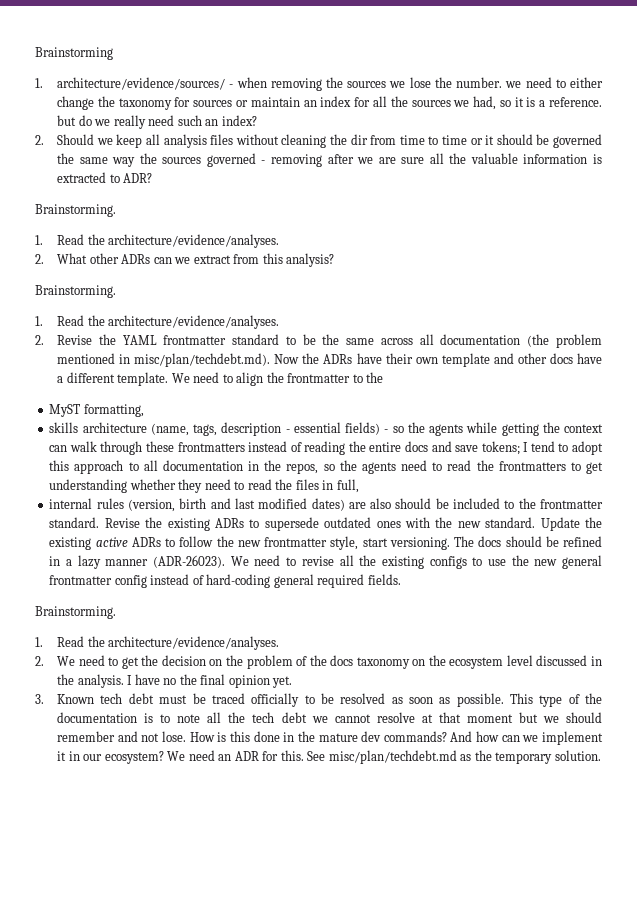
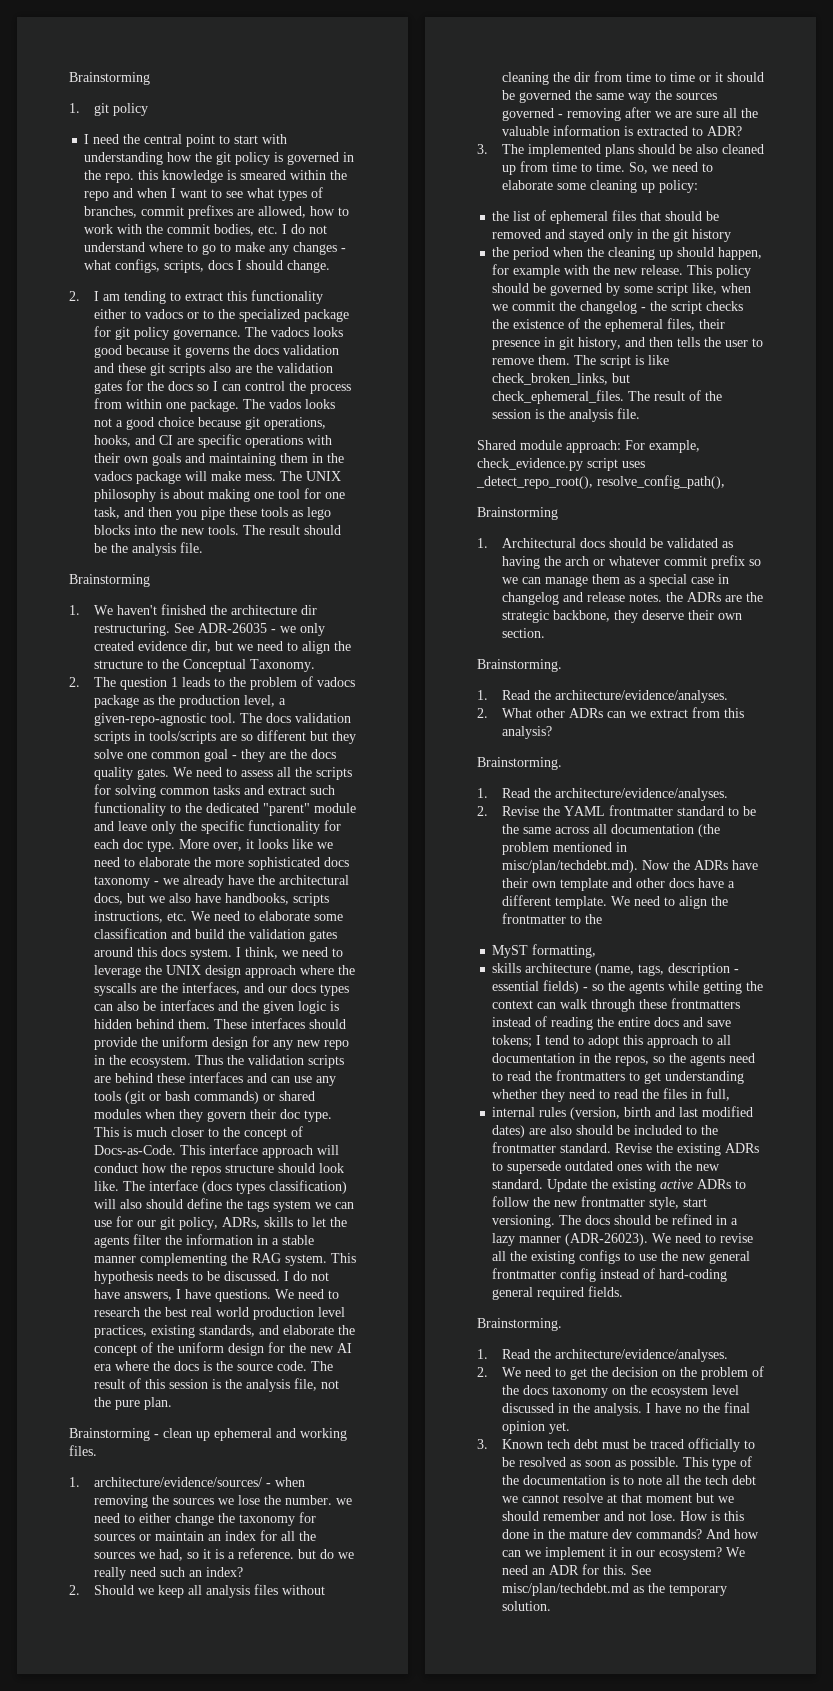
[35,47,113,60] Brainstorming -> [69,72,150,85] [69,103,148,116] [84,134,288,147] [84,152,355,165] [84,170,348,183] [84,187,324,201] [84,205,350,219] [84,224,328,236] [84,242,347,255] [84,259,331,273] [69,290,323,304] [93,309,349,322] [93,326,343,340] [93,345,339,358] [93,363,333,376] [93,380,351,394] [93,398,335,412] [93,417,326,430] [93,434,332,448] [93,453,344,466] [93,471,341,484] [93,488,345,502] [93,507,331,520] [93,525,341,535] [93,542,203,556] [69,574,150,587] [69,604,317,615] [93,623,325,636] [93,641,351,654] [93,659,315,672] [69,676,355,690] [93,695,286,708] [93,713,351,726] [93,730,356,744] [93,749,336,762] [93,767,352,780] [93,784,335,798] [93,802,356,816] [93,820,341,834] [93,839,333,852] [93,857,349,870] [93,875,349,888] [93,893,329,906] [93,911,343,923] [93,928,337,942] [93,947,343,960] [93,965,355,978] [93,982,349,996] [93,1000,339,1014] [93,1018,346,1029] [93,1036,349,1050] [93,1055,344,1068] [93,1072,336,1086] [93,1091,315,1104] [93,1109,332,1122] [93,1126,303,1140] [93,1144,339,1158] [93,1163,344,1176] [93,1180,347,1194] [93,1198,354,1212] [93,1216,347,1230] [93,1234,314,1248] [93,1253,356,1266] [93,1271,329,1284] [93,1289,339,1302] [93,1307,345,1320] [93,1325,355,1338] [93,1342,352,1356] [93,1361,333,1371] [93,1378,339,1392] [93,1397,172,1410] [69,1428,347,1441] [69,1445,97,1456] Brainstorming // 1. git policy // I need the central point to start with understanding how the git policy is governed in the repo. this knowledge is smeared within the repo and when I want to see what types of branches, commit prefixes are allowed, how to work with the commit bodies, etc. I do not understand where to go to make any changes - what configs, scripts, docs I should change. // 2. I am tending to extract this functionality either to vadocs or to the specialized package for git policy governance. The vadocs looks good because it governs the docs validation and these git scripts also are the validation gates for the docs so I can control the process from within one package. The vados looks not a good choice because git operations, hooks, and CI are specific operations with their own goals and maintaining them in the vadocs package will make mess. The UNIX philosophy is about making one tool for one task, and then you pipe these tools as lego blocks into the new tools. The result should be the analysis file. // Brainstorming // 1. We haven't finished the architecture dir restructuring. See ADR-26035 - we only created evidence dir, but we need to align the structure to the Conceptual Taxonomy. // 2. The question 1 leads to the problem of vadocs package as the production level, a given-repo-agnostic tool. The docs validation scripts in tools/scripts are so different but they solve one common goal - they are the docs quality gates. We need to assess all the scripts for solving common tasks and extract such functionality to the dedicated "parent" module and leave only the specific functionality for each doc type. More over, it looks like we need to elaborate the more sophisticated docs taxonomy - we already have the architectural docs, but we also have handbooks, scripts instructions, etc. We need to elaborate some classification and build the validation gates around this docs system. I think, we need to leverage the UNIX design approach where the syscalls are the interfaces, and our docs types can also be interfaces and the given logic is hidden behind them. These interfaces should provide the uniform design for any new repo in the ecosystem. Thus the validation scripts are behind these interfaces and can use any tools (git or bash commands) or shared modules when they govern their doc type. This is much closer to the concept of Docs-as-Code. This interface approach will conduct how the repos structure should look like. The interface (docs types classification) will also should define the tags system we can use for our git policy, ADRs, skills to let the agents filter the information in a stable manner complementing the RAG system. This hypothesis needs to be discussed. I do not have answers, I have questions. We need to research the best real world production level practices, existing standards, and elaborate the concept of the uniform design for the new AI era where the docs is the source code. The result of this session is the analysis file, not the pure plan. // Brainstorming - clean up ephemeral and working files.
(153, 178) none -> [477,144,764,157] [501,161,713,175] [501,180,698,193] [492,210,720,224] [492,229,732,242] [492,247,763,260] [492,264,752,278] [492,283,752,296] [492,301,744,314] [492,318,726,332] [492,337,764,350] [492,355,670,368] [492,373,631,385] [492,390,723,404] [492,408,641,422] [477,440,700,453] [477,458,645,471] [476,475,725,489] [477,507,558,520] [477,538,733,548] [501,555,761,569] [501,574,729,587] [501,592,763,605] [501,610,742,623] [501,628,545,638] // 3. The implemented plans should be also cleaned up from time to time. So, we need to elaborate some cleaning up policy: // the list of ephemeral files that should be removed and stayed only in the git history // the period when the cleaning up should happen, for example with the new release. This policy should be governed by some script like, when we commit the changelog - the script checks the existence of the ephemeral files, their presence in git history, and then tells the user to remove them. The script is like check_broken_links, but check_ephemeral_files. The result of the session is the analysis file. // Shared module approach: For example, check_evidence.py script uses _detect_repo_root(), resolve_config_path(), // Brainstorming // 1. Architectural docs should be validated as having the arch or whatever commit prefix so we can manage them as a special case in changelog and release notes. the ADRs are the strategic backbone, they deserve their own section.

